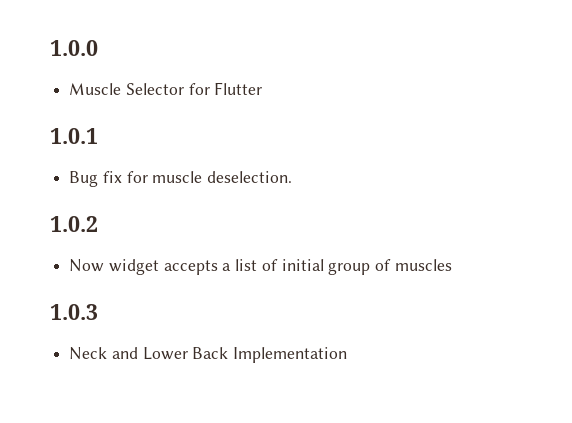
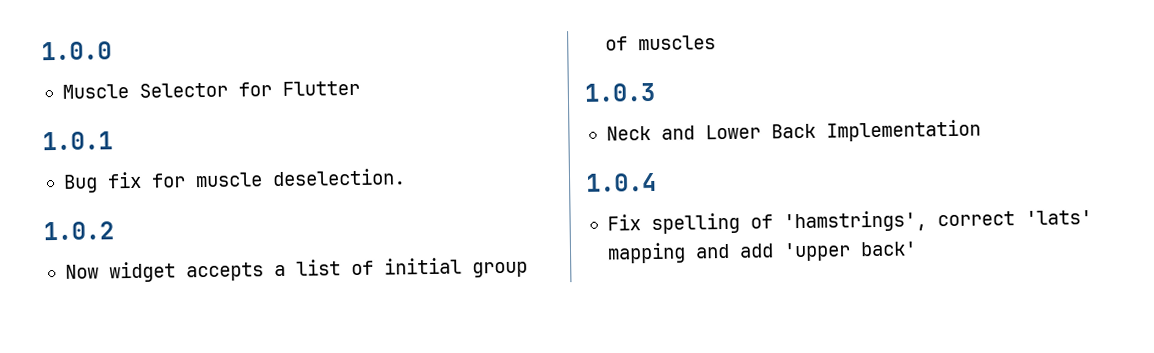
(348, 355) none -> [585,172,657,192] [606,210,1092,235] [606,241,917,264] // 1.0.4 // Fix spelling of 'hamstrings', correct 'lats' mapping and add 'upper back'

